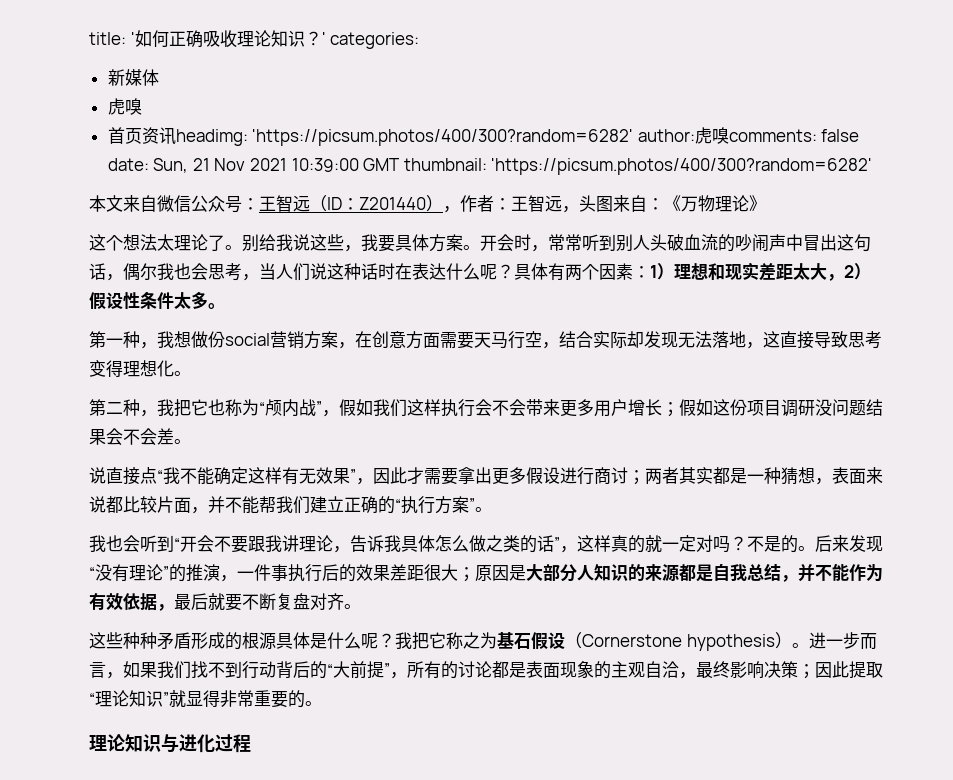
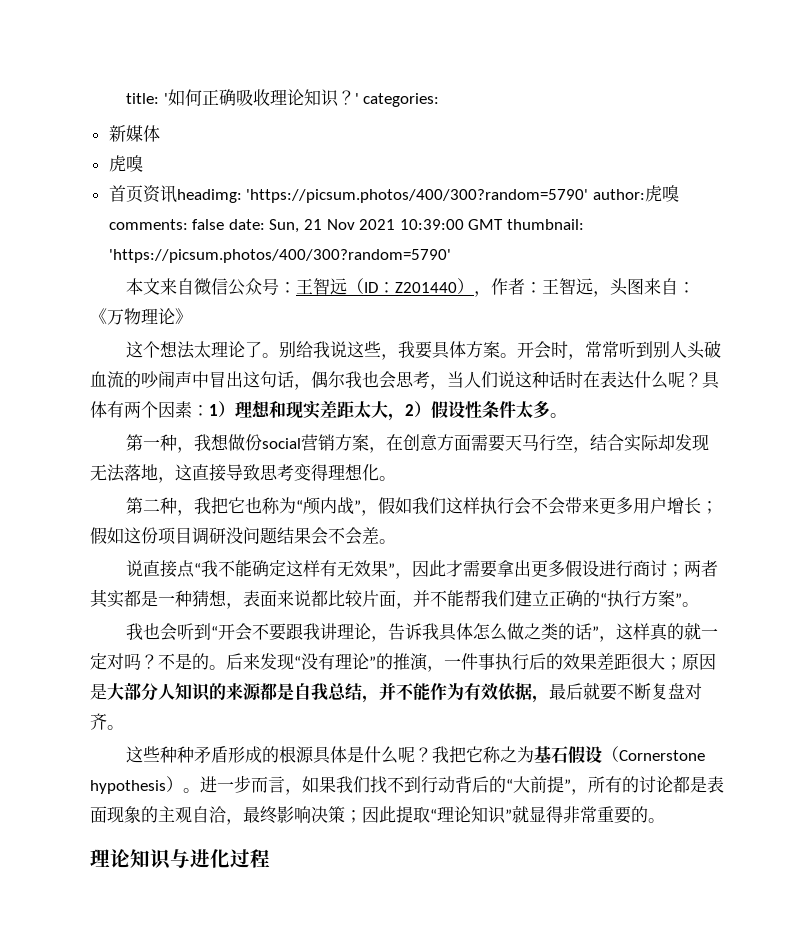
[252,129,634,146] 'https://picsum.photos/400/300?random=6282' -> [246,189,589,203] 'https://picsum.photos/400/300?random=5790'
[491,158,873,175] 'https://picsum.photos/400/300?random=6282' -> [108,249,451,263] 'https://picsum.photos/400/300?random=5790'

